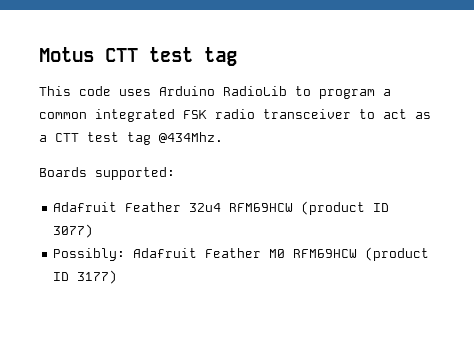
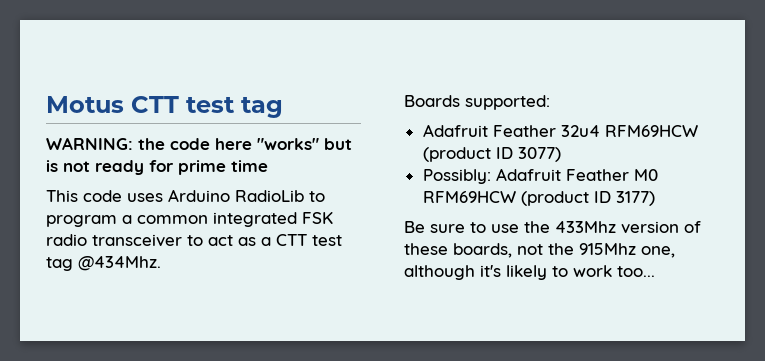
(237, 56) none -> [46,137,352,150] [46,160,268,175] // WARNING: the code here "works" but is not ready for prime time
(118, 277) none -> [404,221,701,234] [404,243,675,258] [404,265,655,280] // Be sure to use the 433Mhz version of these boards, not the 915Mhz one, although it's likely to work too...

